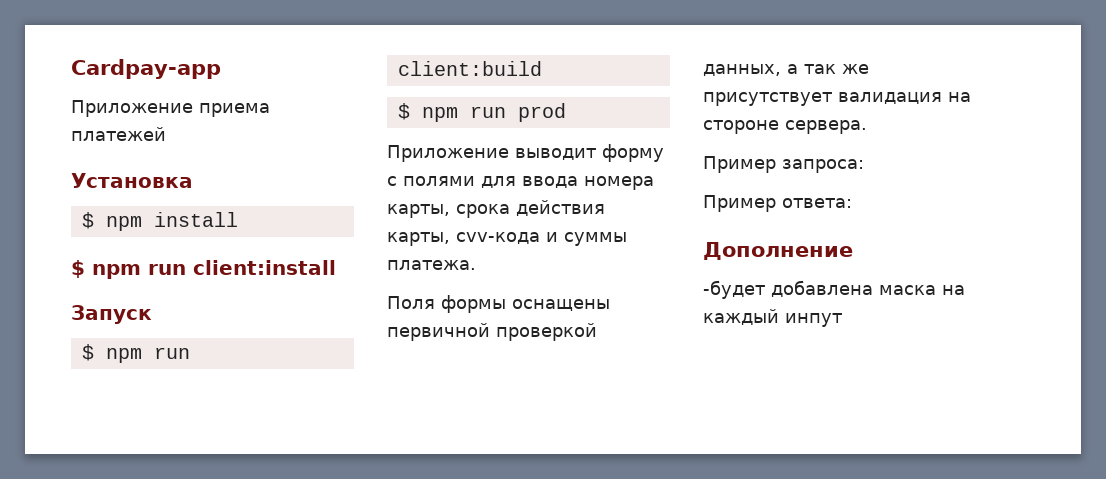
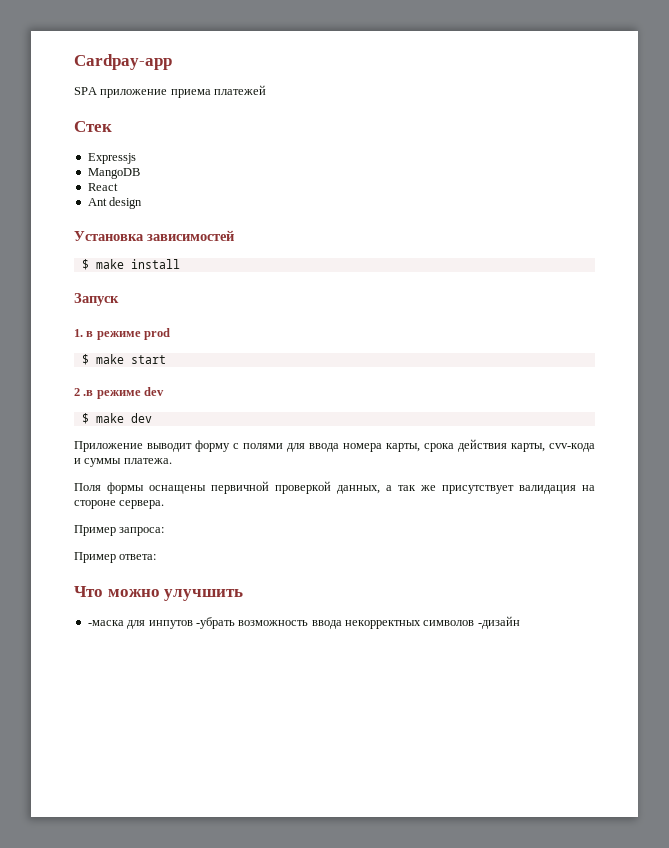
[71,100,193,117] Приложение -> [74,87,168,98] SPA приложение
(166, 134) none -> [74,121,112,132] [87,153,136,164] [87,168,140,179] [87,183,118,191] [87,197,143,209] // Стек // Expressjs // MangoDB // React // Ant design
[81,212,142,231] // $ npm -> [147,230,234,241] [81,259,124,270] зависимостей // $ make
[71,260,336,279] [71,305,152,324] [81,344,190,363] [397,61,542,76] [397,103,566,122] $ npm run client:install // Запуск // $ npm run client:build // $ npm run prod -> [74,293,119,306] [74,328,171,340] [81,354,166,365] [74,387,165,399] [81,413,152,424] Запуск // 1. в режиме prod // $ make start // 2 .в режиме dev // $ make dev
[703,242,853,260] [703,280,965,299] [703,309,842,327] Дополнение // -будет добавлена маска на каждый инпут -> [74,586,244,601] [87,616,520,629] Что можно улучшить // -маска для инпутов -убрать возможность ввода некорректных символов -дизайн

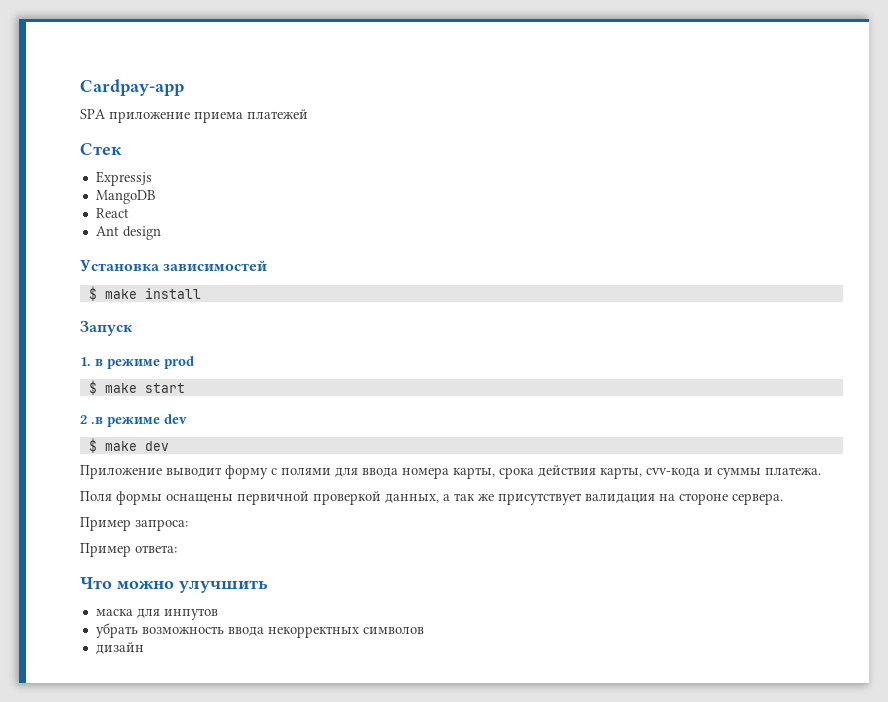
[87,620,124,626] -маска -> [95,609,133,616] маска
[195,617,235,629] -убрать -> [95,623,138,638] // убрать
[477,616,520,629] -дизайн -> [95,642,144,654] // дизайн

